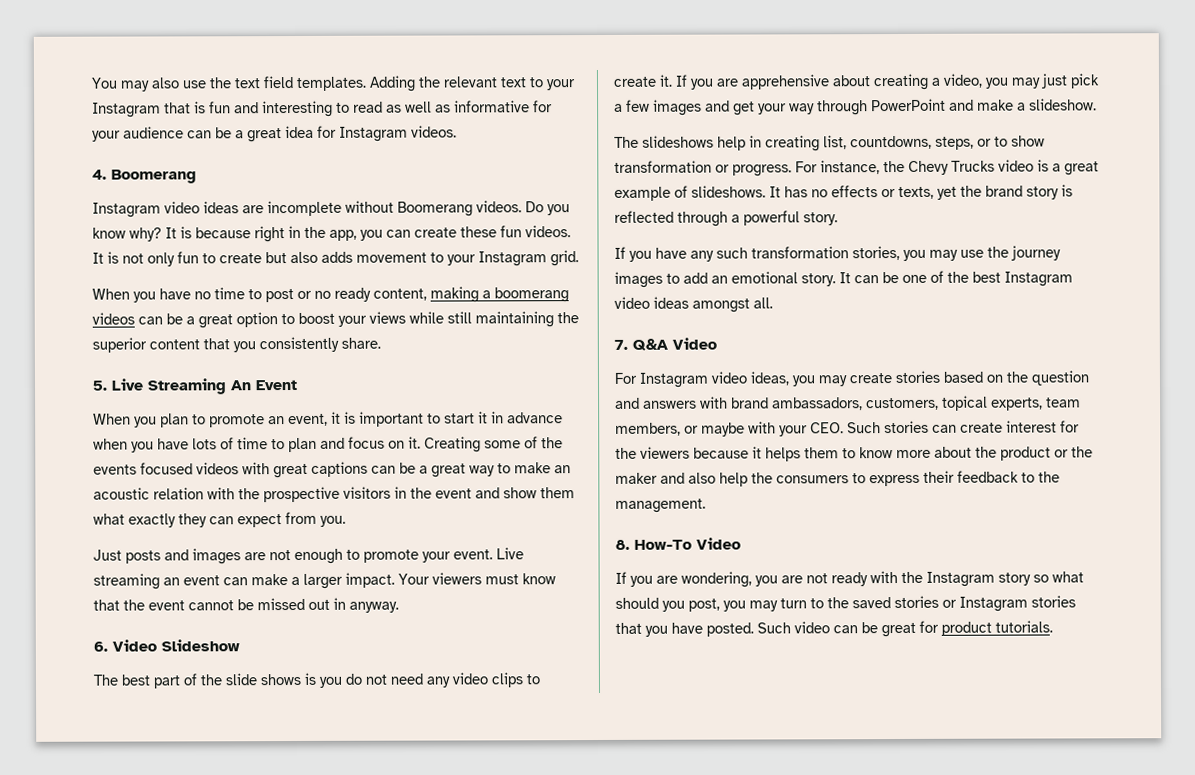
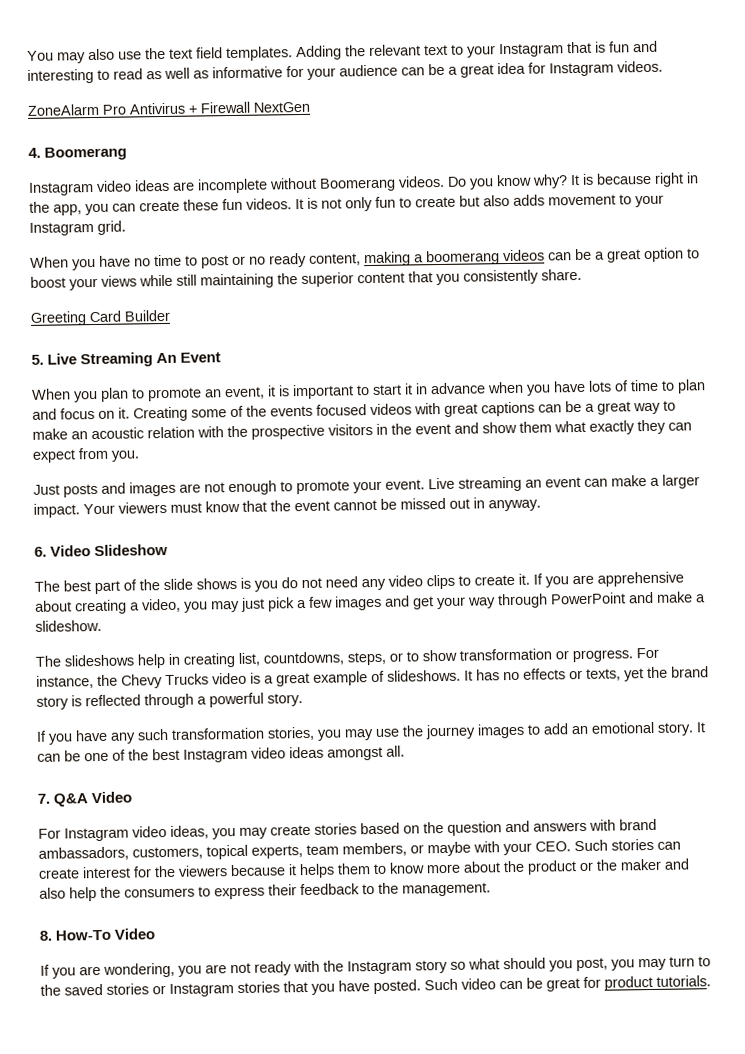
(457, 131) none -> [27,101,310,116] // ZoneAlarm Pro Antivirus + Firewall NextGen
(381, 343) none -> [30,309,170,326] // Greeting Card Builder

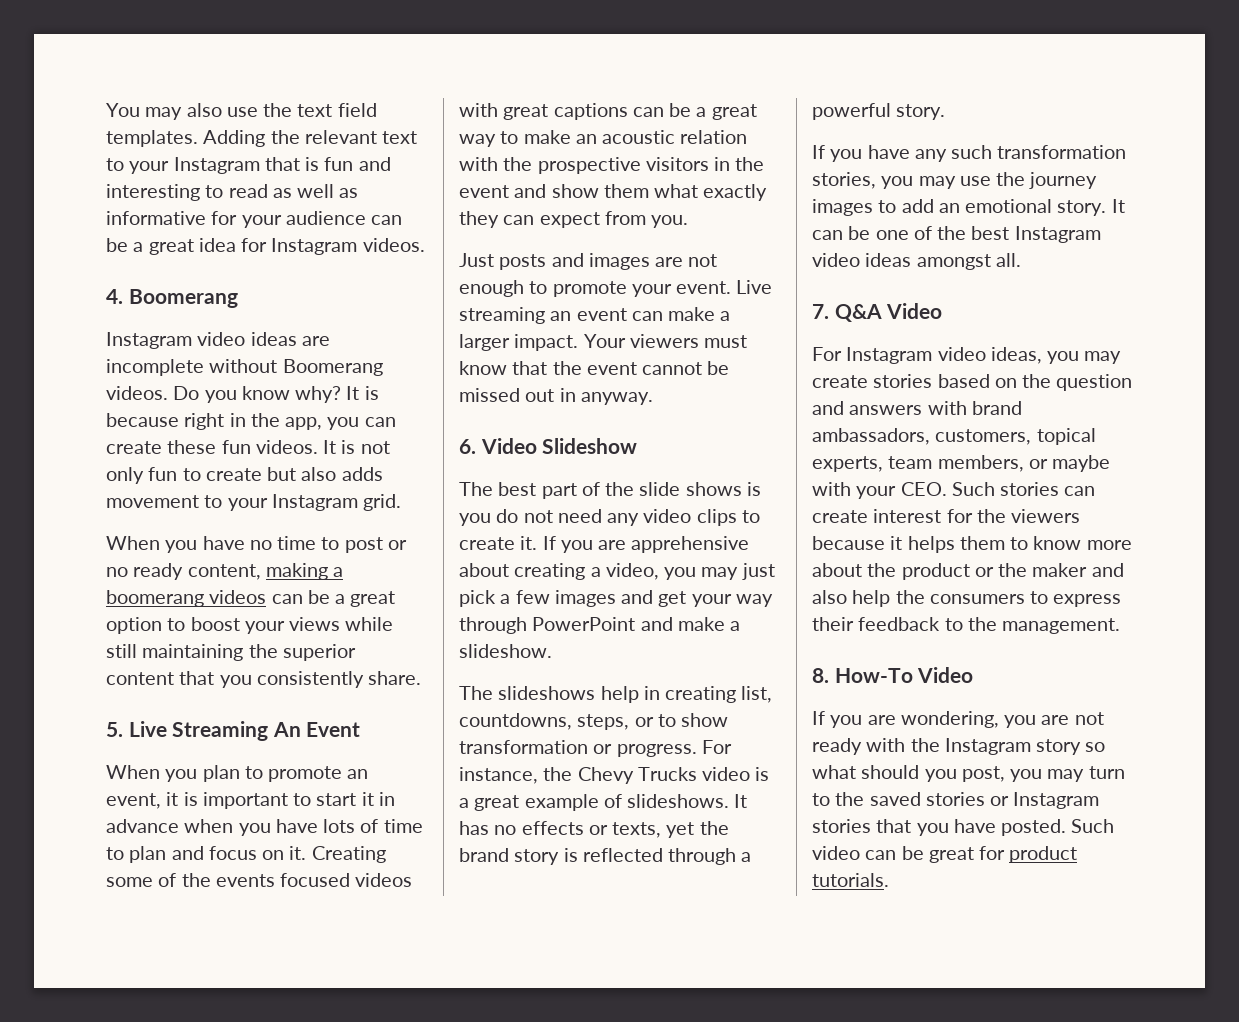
[27,101,310,116] // ZoneAlarm Pro Antivirus + Firewall NextGen -> (425, 245) none
[30,309,170,326] // Greeting Card Builder -> (422, 678) none

